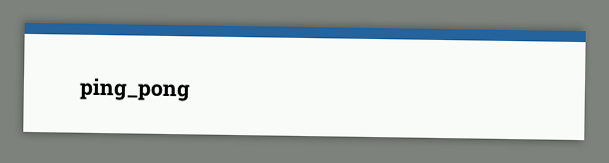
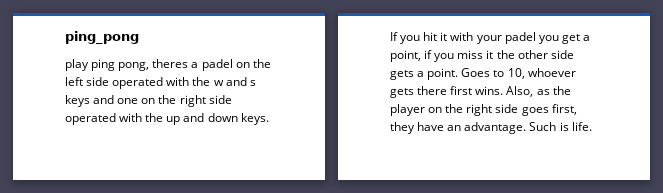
(191, 89) none -> [65,59,271,71] [65,77,256,89] [65,95,232,107] [65,113,269,125] [390,32,590,44] [390,50,574,62] [390,68,576,80] [390,86,571,98] [390,104,577,116] [390,122,592,134] // play ping pong, theres a padel on the left side operated with the w and s keys and one on the right side operated with the up and down keys. If you hit it with your padel you get a point, if you miss it the other side gets a point. Goes to 10, whoever gets there first wins. Also, as the player on the right side goes first, they have an advantage. Such is life.

